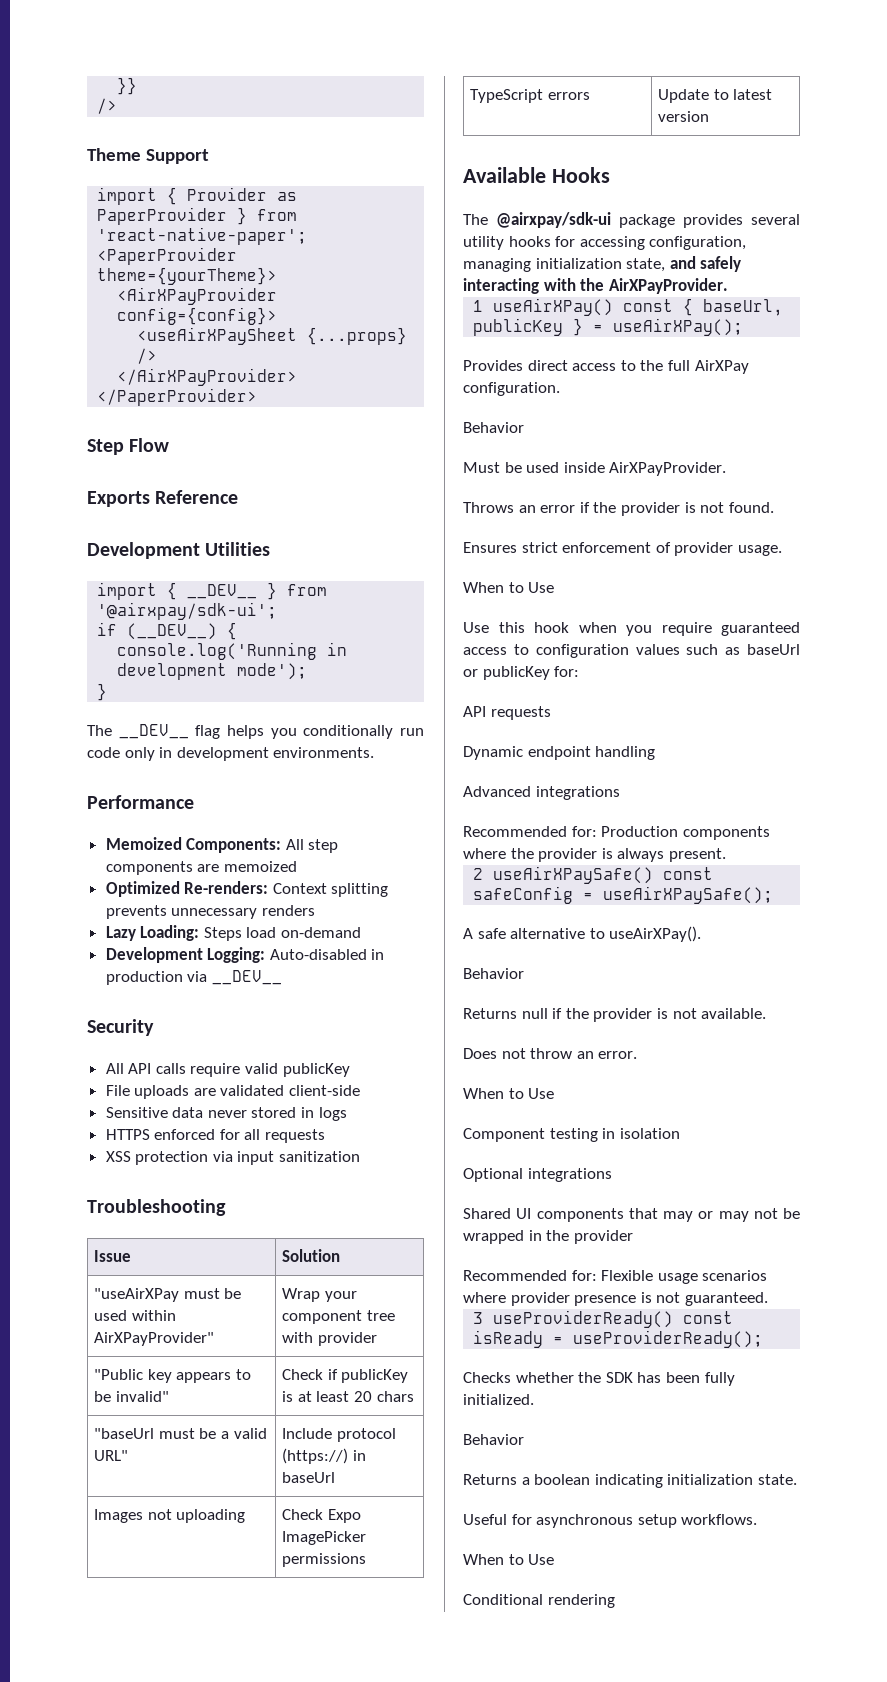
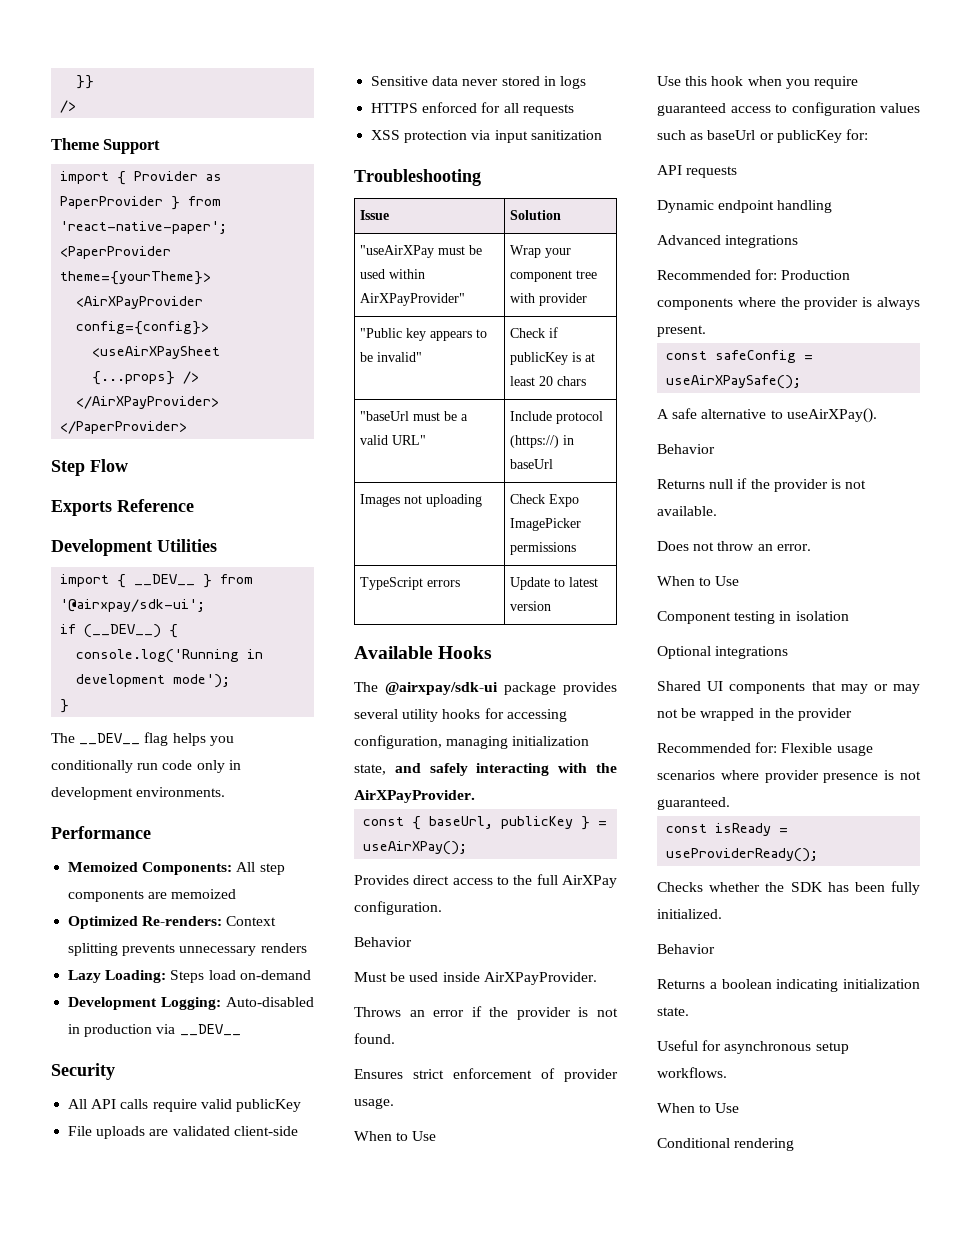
[473,298,614,316] 1 useAirXPay() -> (475, 796) none
[473,866,654,884] 2 useAirXPaySafe() -> (706, 331) none
[473,1310,674,1328] 3 useProviderReady() -> (730, 803) none

